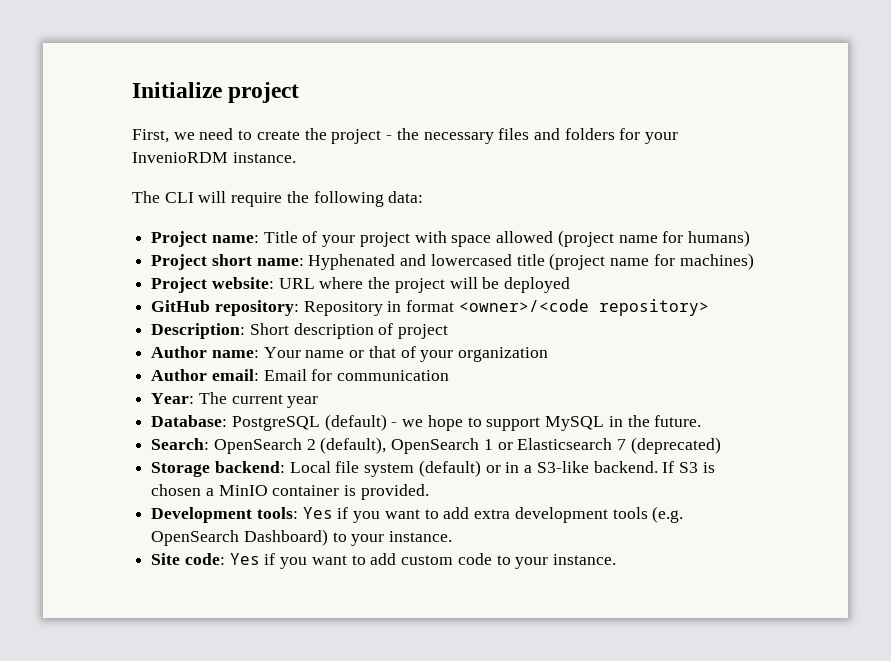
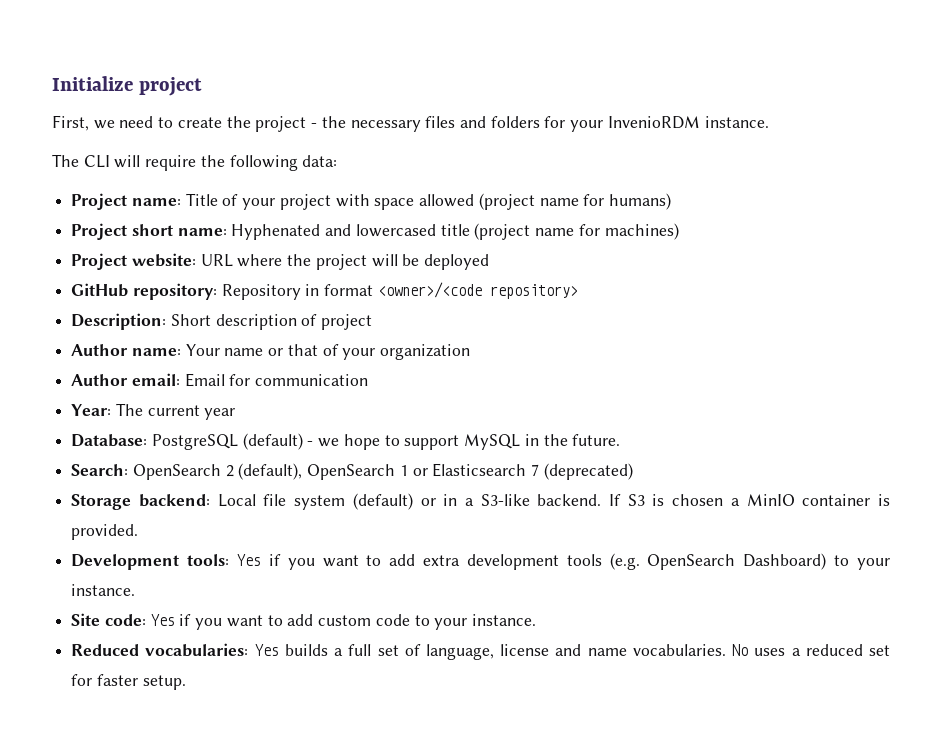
(616, 559) none -> [71,643,891,660] [71,674,186,690] // Reduced vocabularies: Yes builds a full set of language, license and name vocabularies. No uses a reduced set for faster setup.

